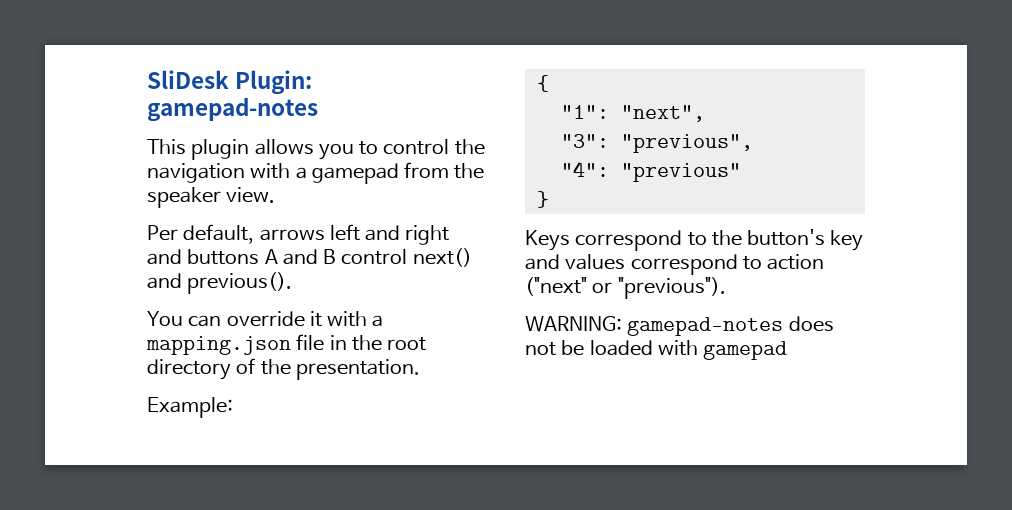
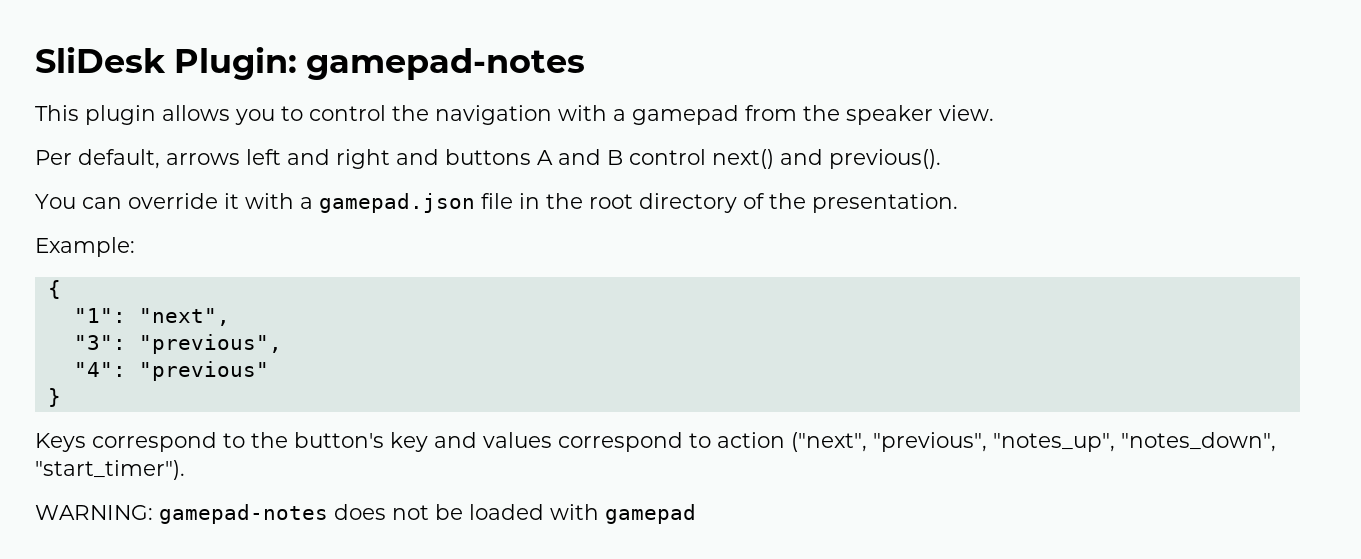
[146,336,291,355] mapping.json -> [319,193,475,213] gamepad.json
[525,277,726,299] ("next" or "previous"). -> [791,432,1276,452] [35,460,185,480] ("next", "previous", "notes_up", "notes_down", "start_timer").

